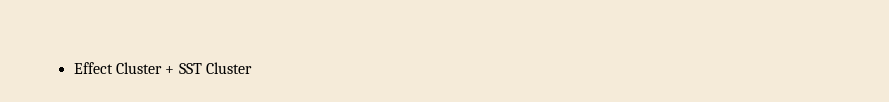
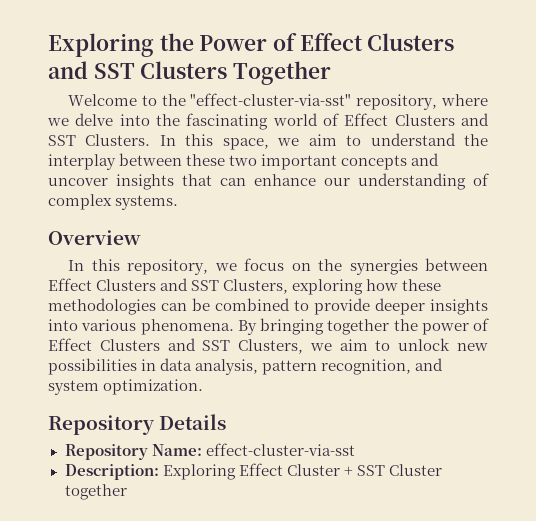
(73, 68) none -> [48,33,455,57] [48,61,332,85] [68,93,488,110] [47,113,489,130] [48,133,489,150] [48,153,440,170] [48,173,489,190] [48,194,179,210] [48,230,141,245] [68,258,488,275] [48,278,442,295] [48,298,488,315] [48,318,489,335] [48,338,488,354] [48,358,444,375] [48,379,204,395] [48,414,227,435] [64,443,355,460] [64,464,236,480] Exploring the Power of Effect Clusters and SST Clusters Together // Welcome to the "effect-cluster-via-sst" repository, where we delve into the fascinating world of Effect Clusters and SST Clusters. In this space, we aim to understand the interplay between these two important concepts and uncover insights that can enhance our understanding of complex systems. // Overview // In this repository, we focus on the synergies between Effect Clusters and SST Clusters, exploring how these methodologies can be combined to provide deeper insights into various phenomena. By bringing together the power of Effect Clusters and SST Clusters, we aim to unlock new possibilities in data analysis, pattern recognition, and system optimization. // Repository Details // Repository Name: effect-cluster-via-sst // Description: Exploring
(252, 68) none -> [64,484,127,500] together

